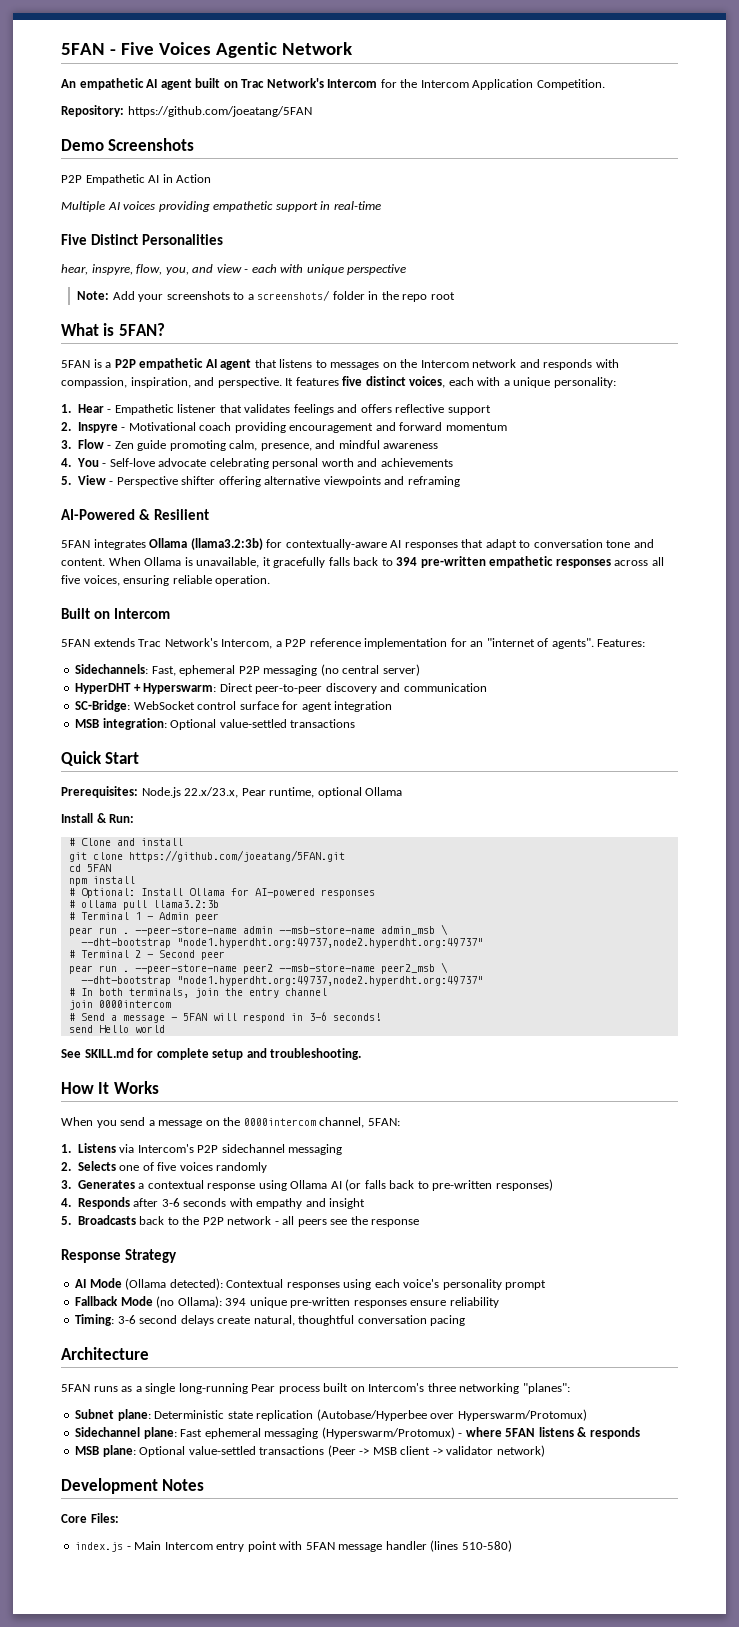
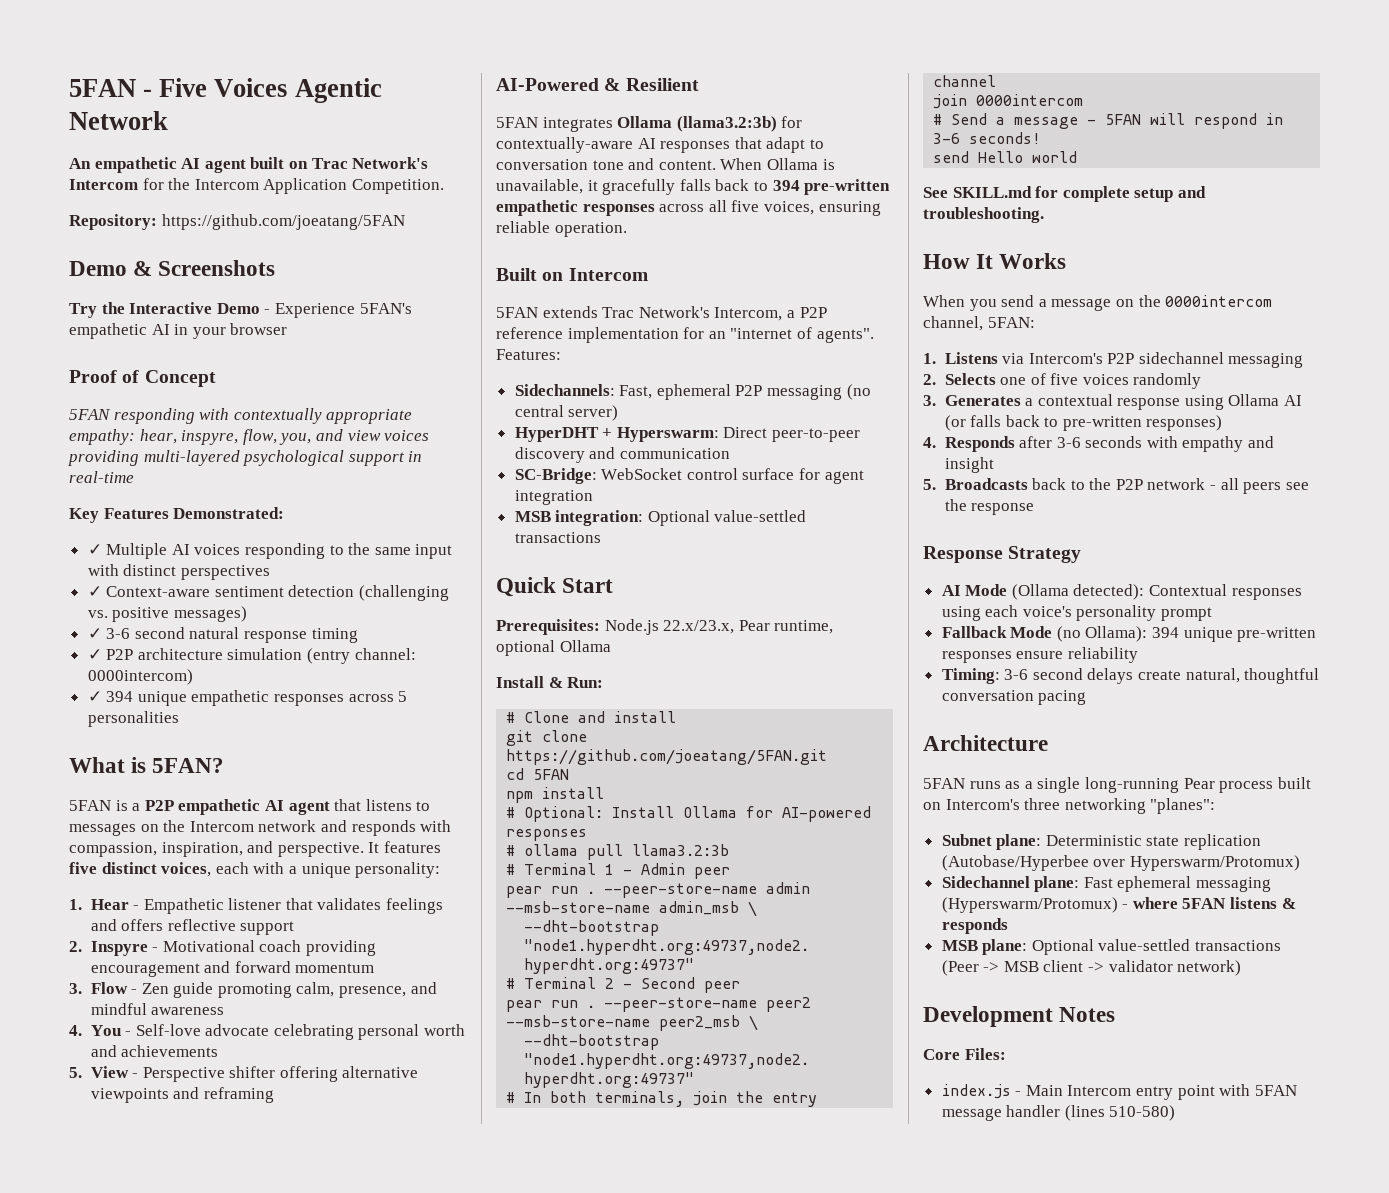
(104, 145) none -> [133,261,153,276] &
[61,174,212,185] [61,201,381,212] [61,234,223,245] P2P Empathetic AI in Action // Multiple AI voices providing empathetic support in real-time // Five Distinct Personalities // -> [69,302,412,318] [69,323,288,339] [69,370,216,387] [69,408,413,424] [69,429,135,445] Try the Interactive Demo - Experience 5FAN's empathetic AI in your browser // Proof of Concept // 5FAN responding with contextually appropriate empathy:
[244,264,407,275] [77,290,455,302] - each with unique perspective // Note: Add your screenshots to a screenshots/ folder in the repo root -> [384,430,430,441] [68,450,423,466] [69,471,134,483] [69,507,285,523] [87,543,453,559] [87,564,270,580] [87,585,450,601] [87,606,247,622] [87,627,358,643] [87,648,416,664] [87,669,193,685] [87,690,408,706] [87,711,179,727] voices providing multi-layered psychological support in real-time // Key Features Demonstrated: // ✓ Multiple AI voices responding to the same input with distinct perspectives // ✓ Context-aware sentiment detection (challenging vs. positive messages) // ✓ 3-6 second natural response timing // ✓ P2P architecture simulation (entry channel: 0000intercom) // ✓ 394 unique empathetic responses across 5 personalities

